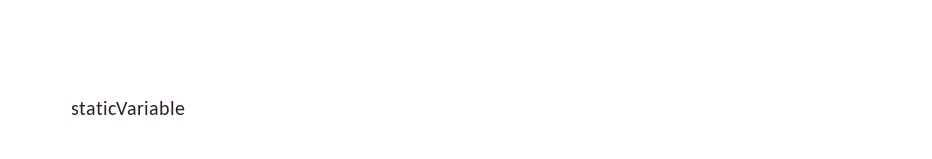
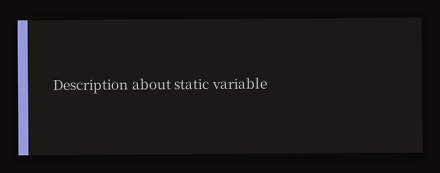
[71,101,185,115] staticVariable -> [52,77,268,95] Description about static variable

